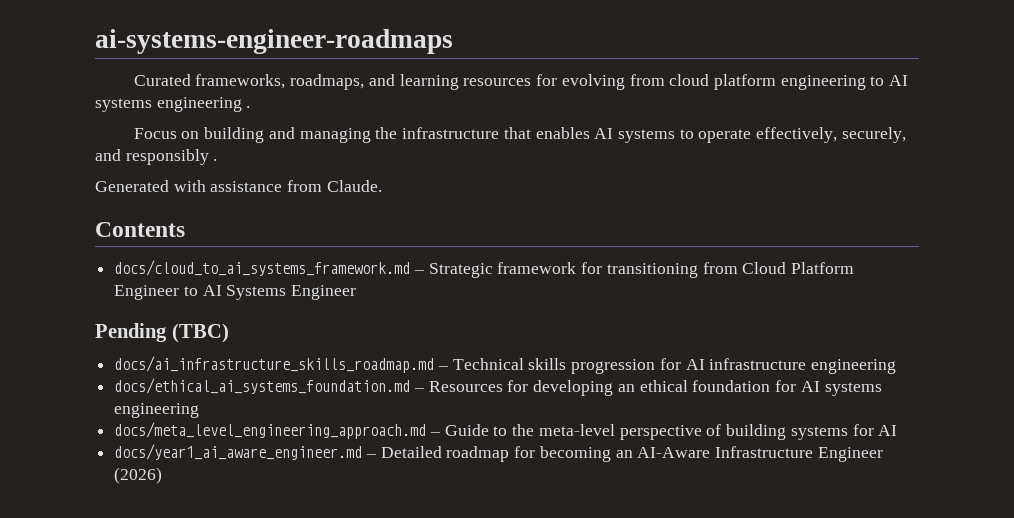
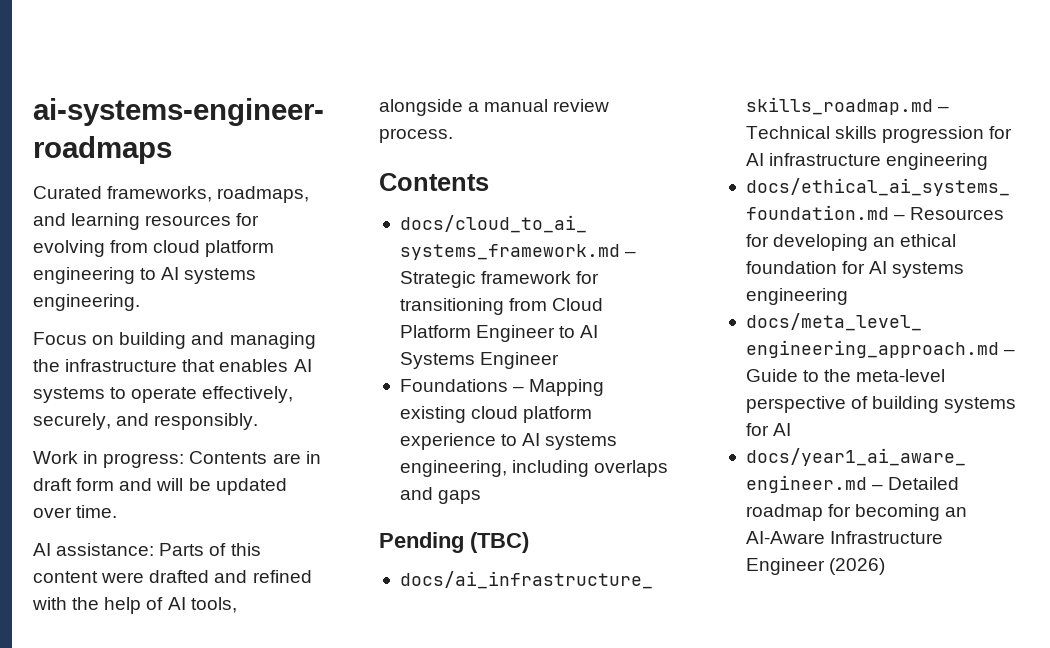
[156,97,251,112] engineering . -> [33,294,140,311] engineering.
[125,149,218,165] [95,180,382,192] responsibly . // Generated with assistance from Claude. -> [154,413,259,430] [33,451,321,468] [33,478,287,495] [33,505,118,518] [33,543,261,556] [33,570,312,583] [32,597,237,614] [379,99,610,116] [379,128,453,143] responsibly. // Work in progress: Contents are in draft form and will be updated over time. // AI assistance: Parts of this content were drafted and refined with the help of AI tools, alongside a manual review process.
(357, 292) none -> [399,379,605,396] [399,406,593,423] [399,433,618,450] [399,460,669,477] [399,487,482,504] // Foundations – Mapping existing cloud platform experience to AI systems engineering, including overlaps and gaps

